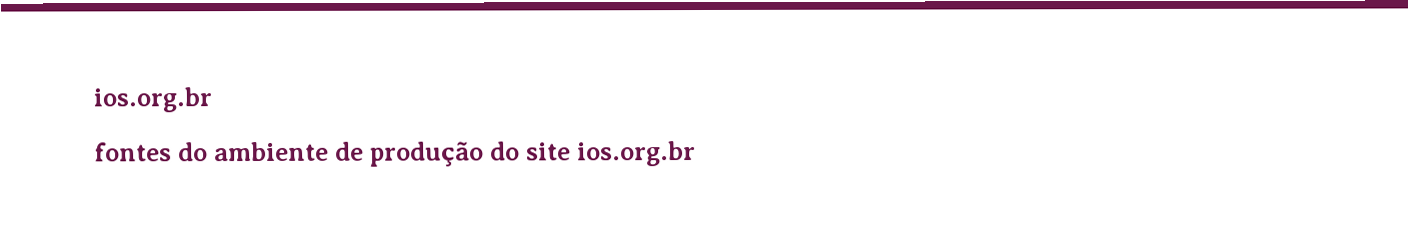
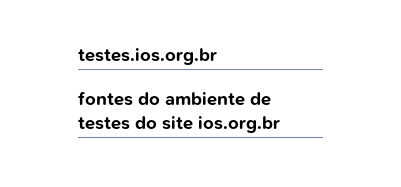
[93,87,212,113] ios.org.br -> [78,48,217,65] testes.ios.org.br
[370,141,485,167] produção -> [78,117,130,130] testes

